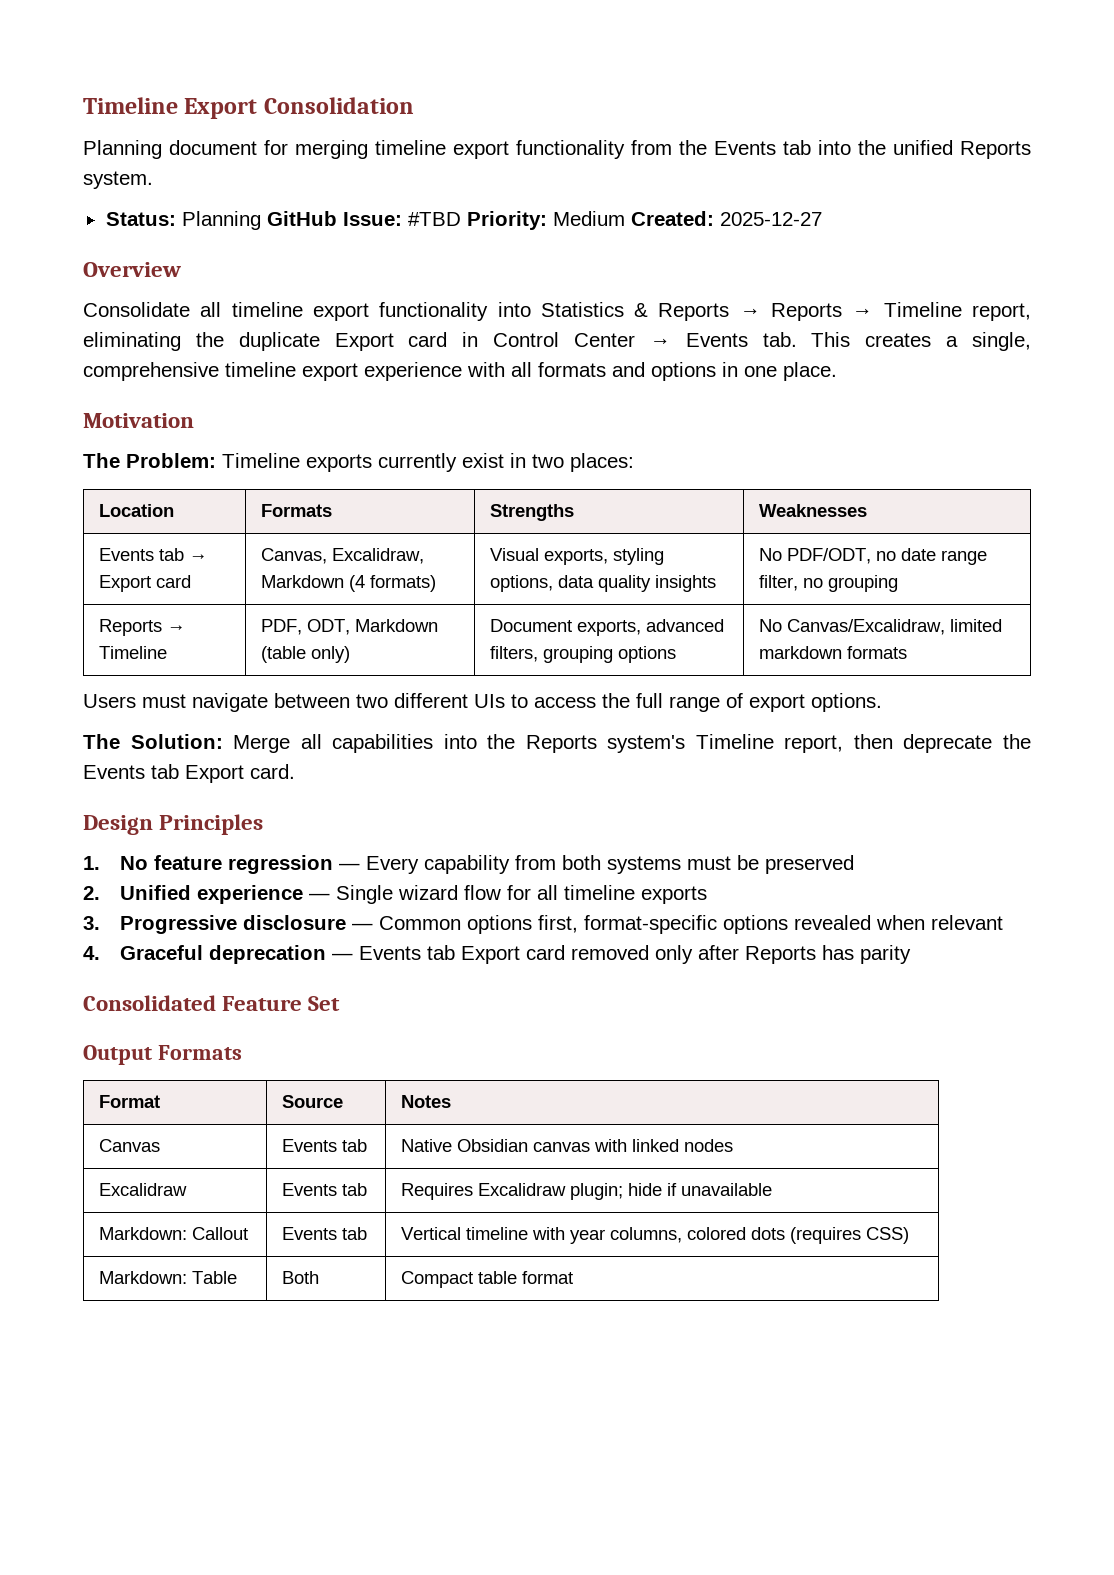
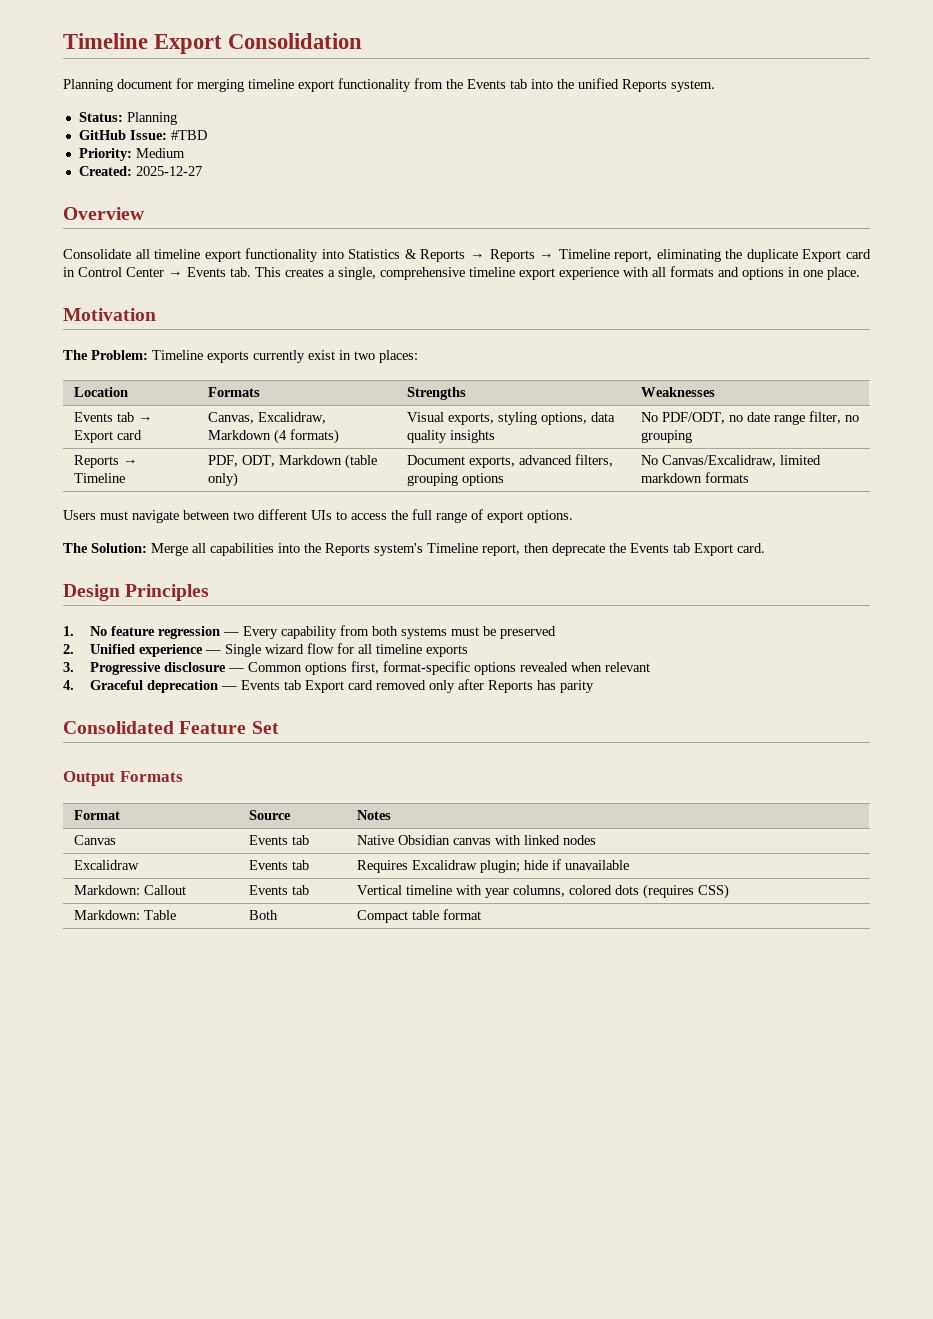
(261, 220) none -> (177, 118) //
(461, 219) none -> (207, 135) //
(625, 218) none -> (185, 153) //

